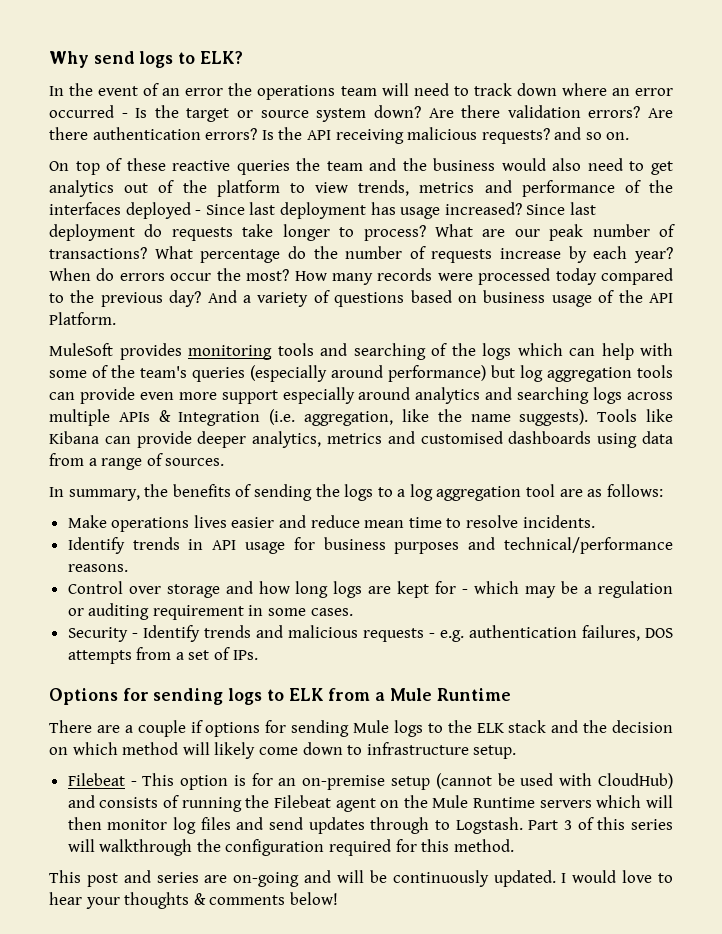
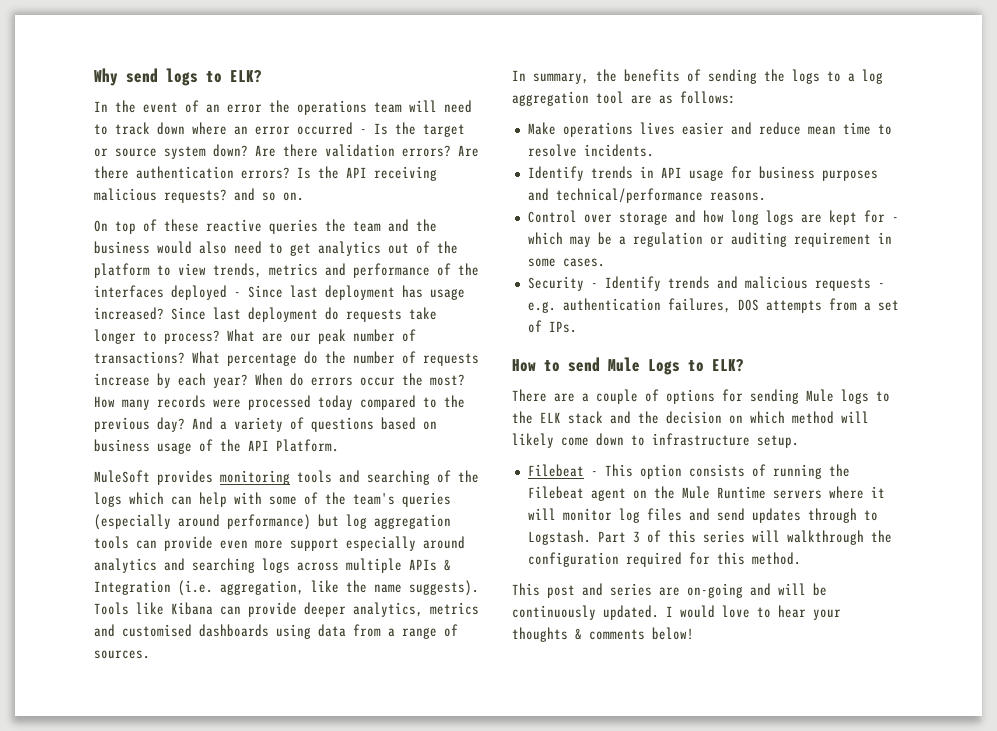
[49,688,511,705] Options for sending logs to ELK from a Mule Runtime -> [512,357,744,375] How to send Mule Logs to ELK?
[190,720,203,733] if -> [645,389,659,402] of
[233,773,673,790] [67,795,95,808] is for an on-premise setup (cannot be used with CloudHub) and -> (682, 471) none
[596,795,673,808] [67,817,102,830] which will then -> [828,486,885,499] [527,508,556,520] where it will

